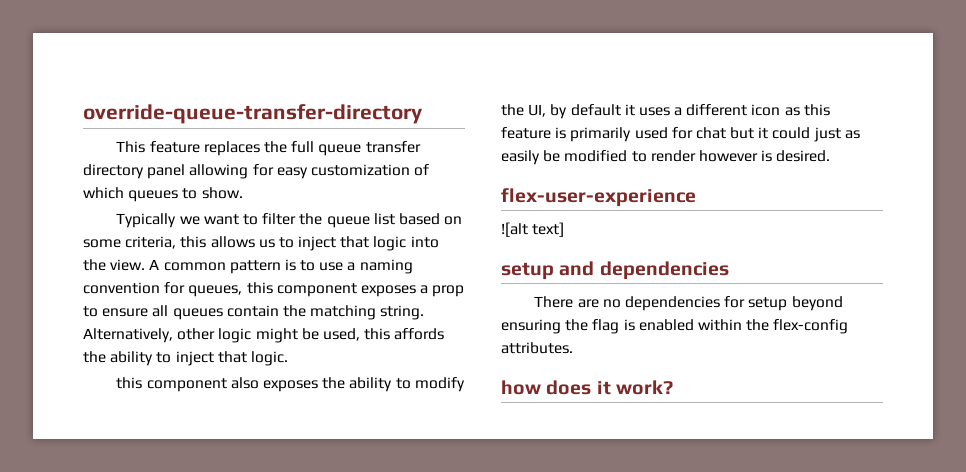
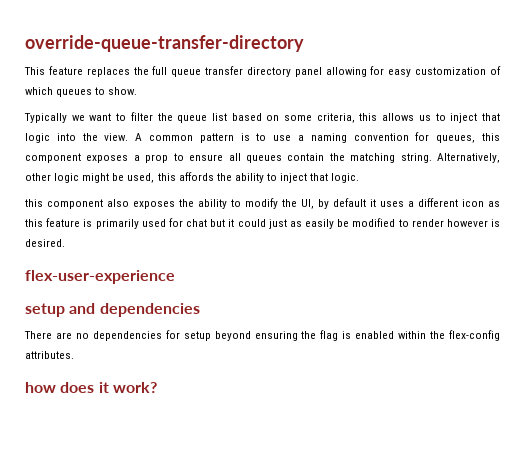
[501,222,565,237] // ![alt text] -> (175, 277) none

